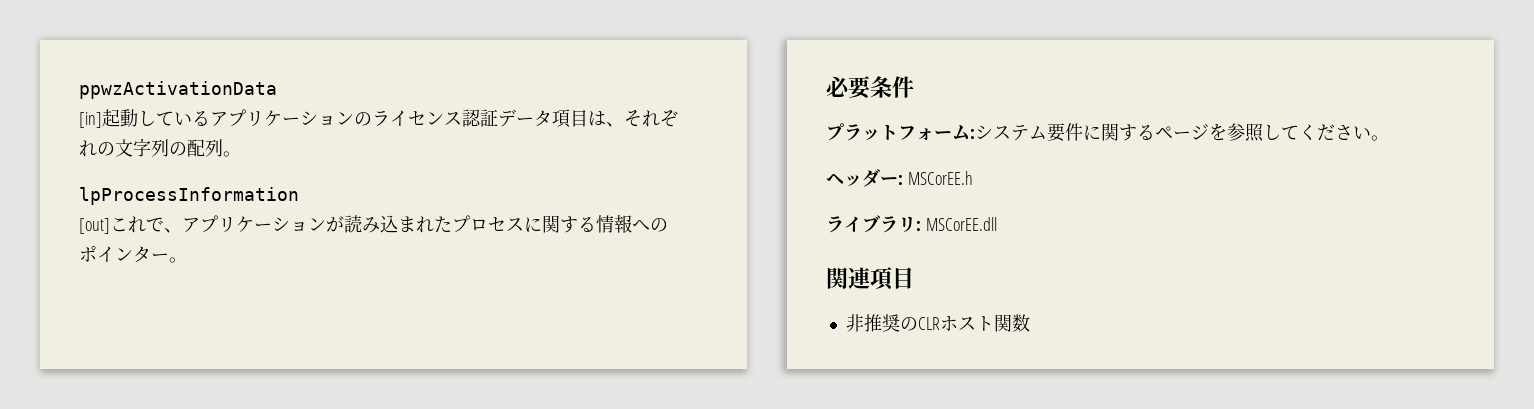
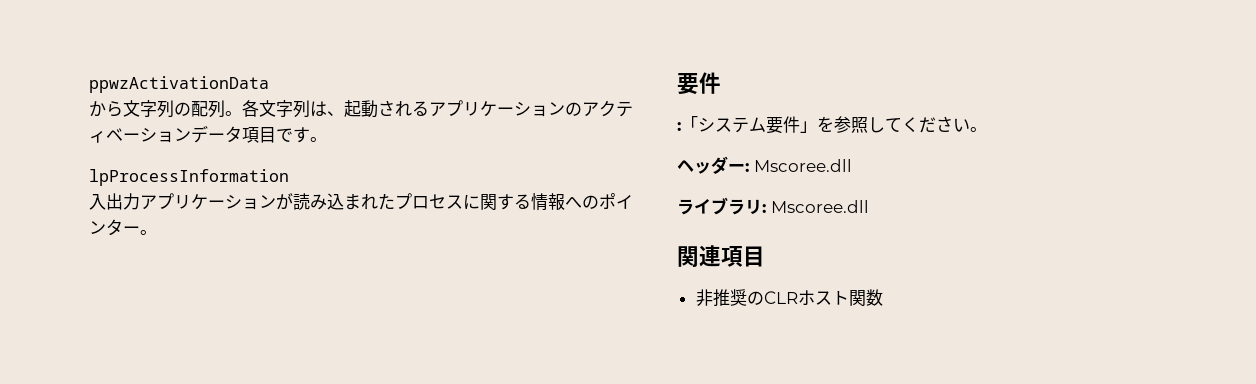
[79,109,192,128] [in]起動してい -> [89,100,412,118] から文字列の配列。各文字列は、起動され
[372,109,678,128] [79,138,223,157] ライセンス認証データ項目は、それぞれの文字列の配列 -> [582,100,633,117] [89,125,310,143] アクティベーションデータ項目です
[79,216,182,234] [out]これで、 -> [89,193,140,210] 入出力
[826,76,892,99] 必要条 -> [677,73,699,95] 要
[826,123,1209,142] プラットフォーム:システム要件に関するページ -> [677,116,817,134] :「システム要件」
[907,171,973,185] MSCorEE.h -> [753,159,852,172] Mscoree.dll
[925,217,997,231] MSCorEE.dll -> [770,200,869,213] Mscoree.dll

